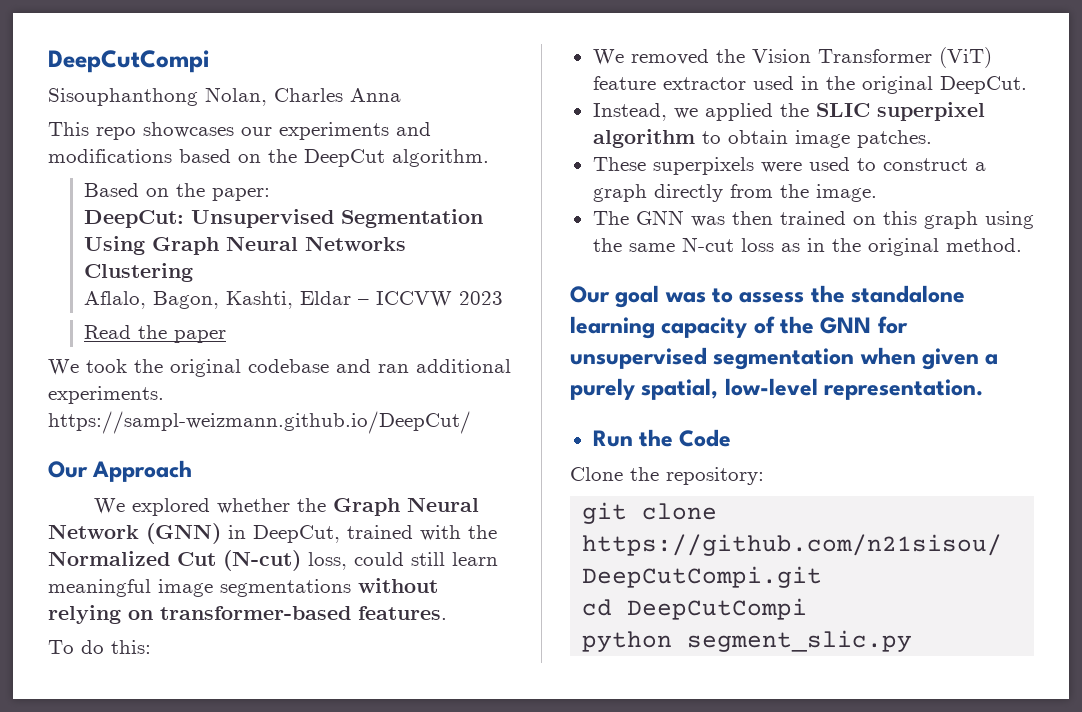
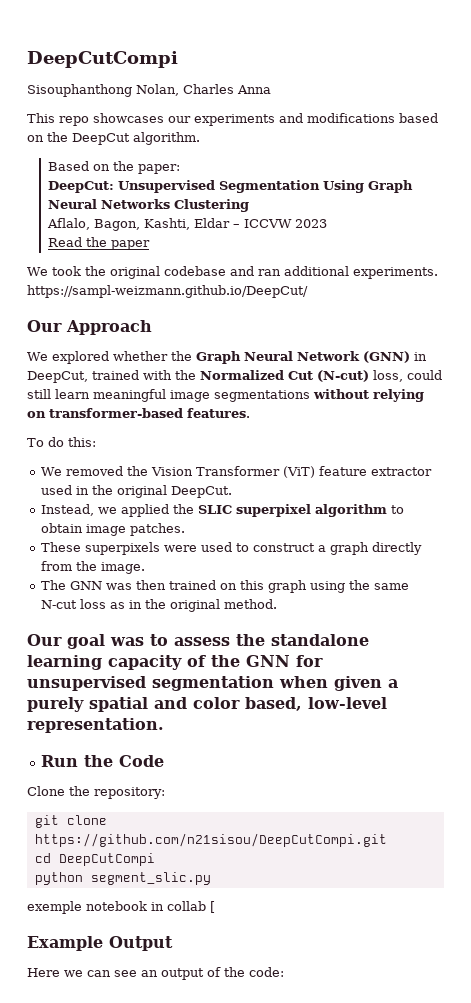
[641,378,719,400] spatial, -> [89,697,302,712] spatial and color based,
(913, 641) none -> [27,901,215,914] [27,936,173,951] [27,967,284,980] // exemple notebook in collab [ // Example Output // Here we can see an output of the code:

